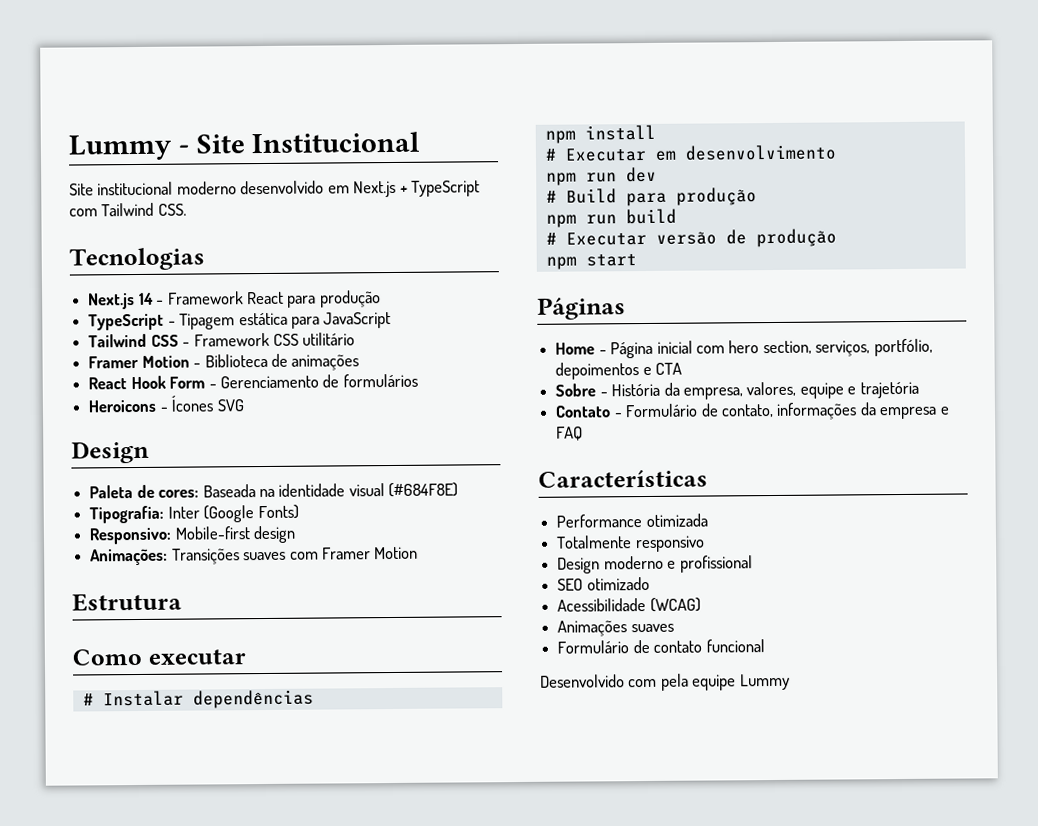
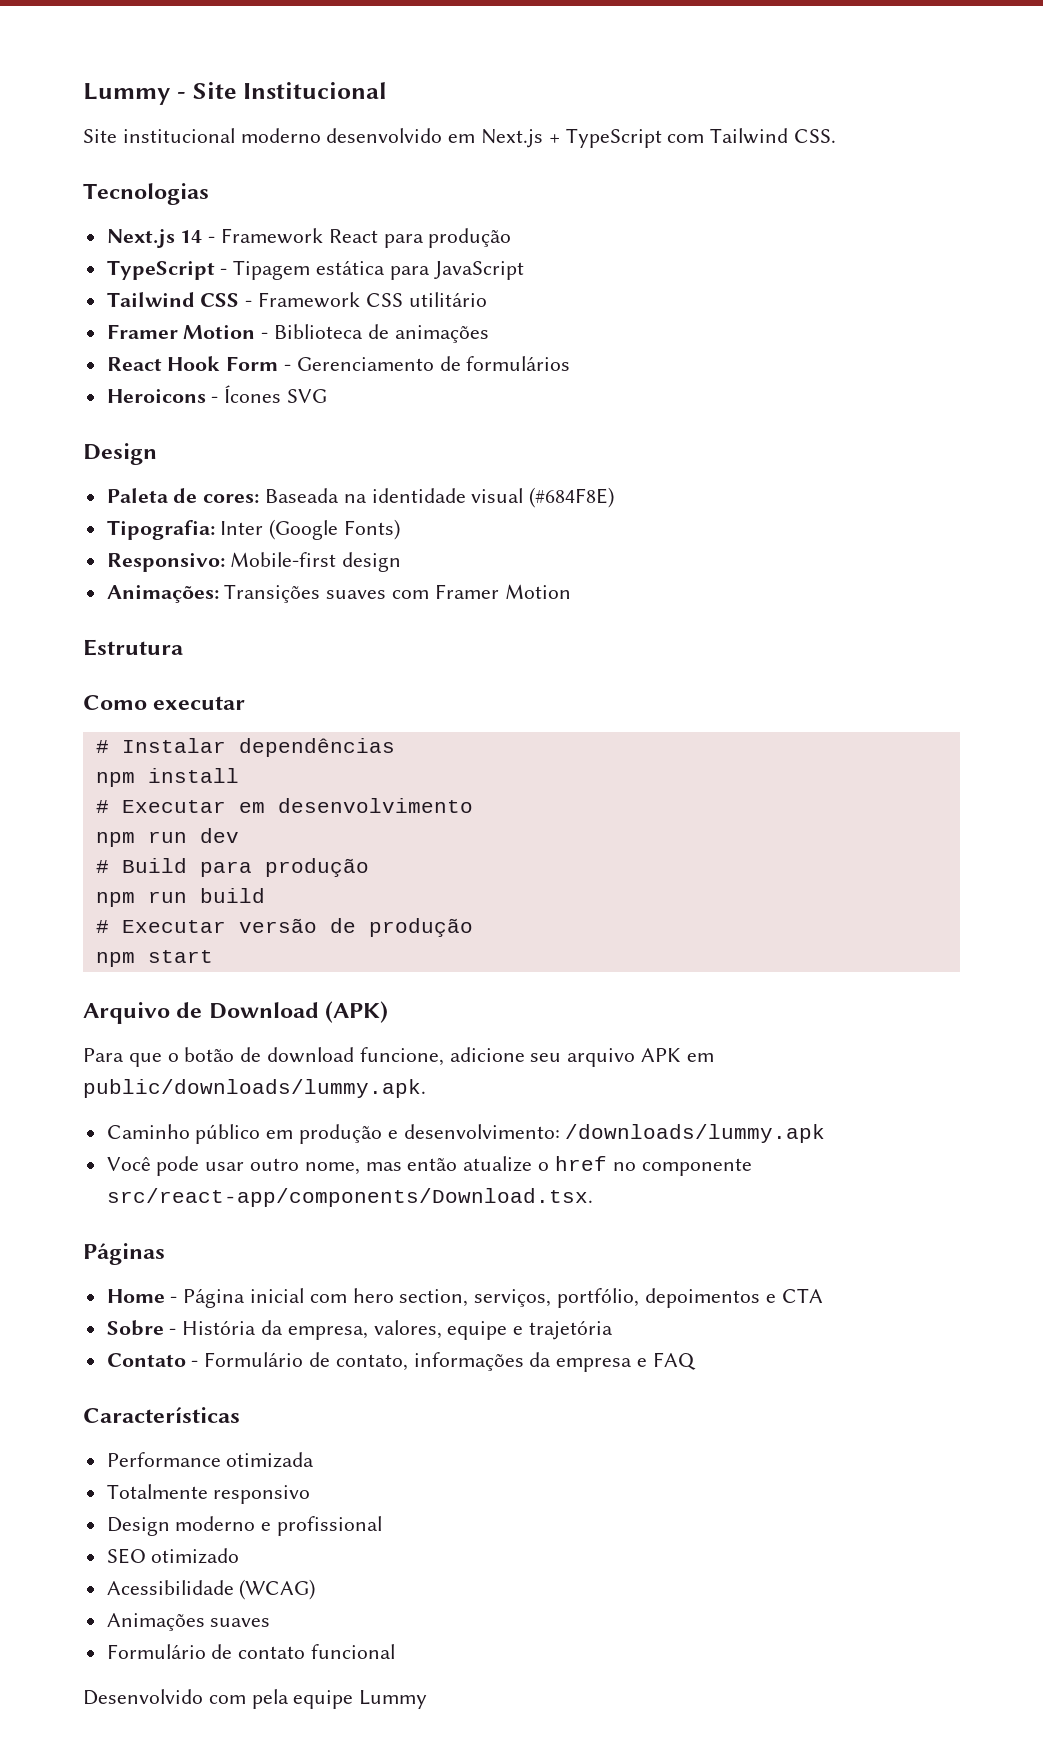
(637, 260) none -> [83,1001,389,1024] [83,1047,714,1067] [83,1079,426,1098] [106,1124,826,1144] [106,1156,752,1176] [106,1188,593,1207] // Arquivo de Download (APK) // Para que o botão de download funcione, adicione seu arquivo APK em public/downloads/lummy.apk. // Caminho público em produção e desenvolvimento: /downloads/lummy.apk // Você pode usar outro nome, mas então atualize o href no componente src/react-app/components/Download.tsx.

